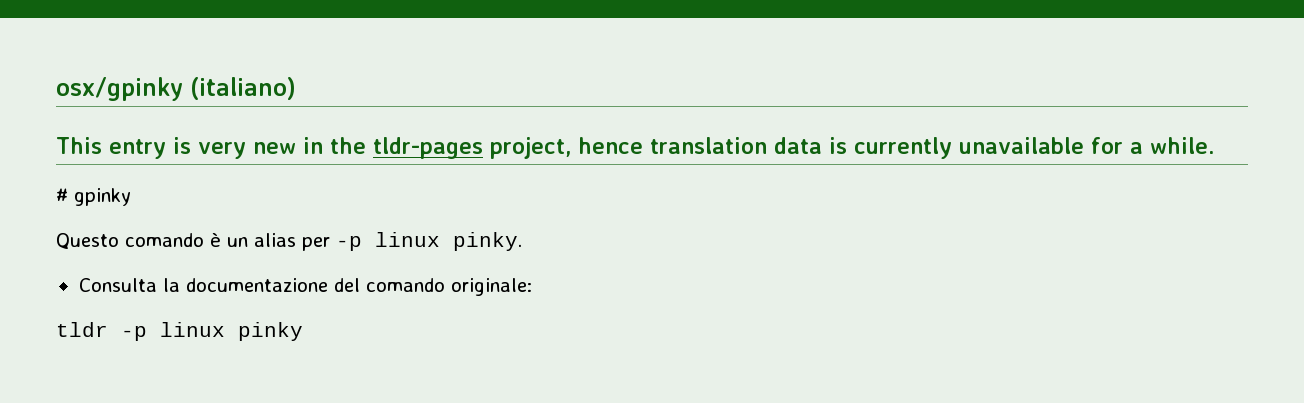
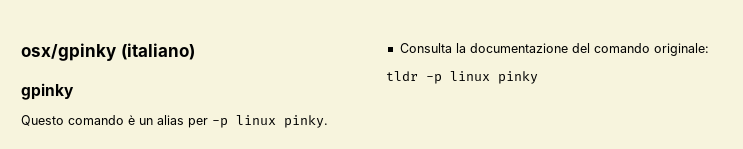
[56,137,1214,159] [56,188,68,202] This entry is very new in the tldr-pages project, hence translation data is currently unavailable for a while. // # -> (195, 51) none

